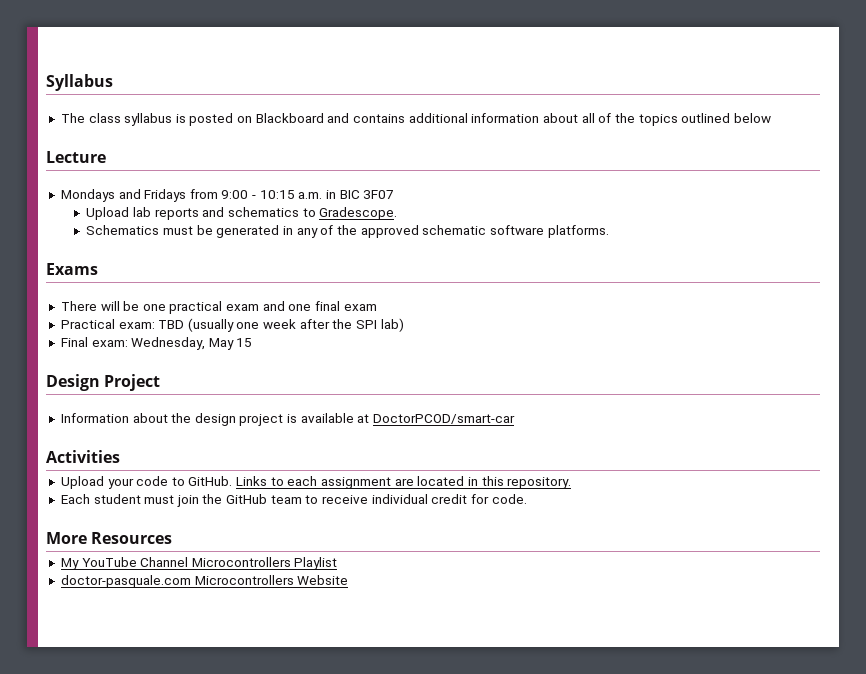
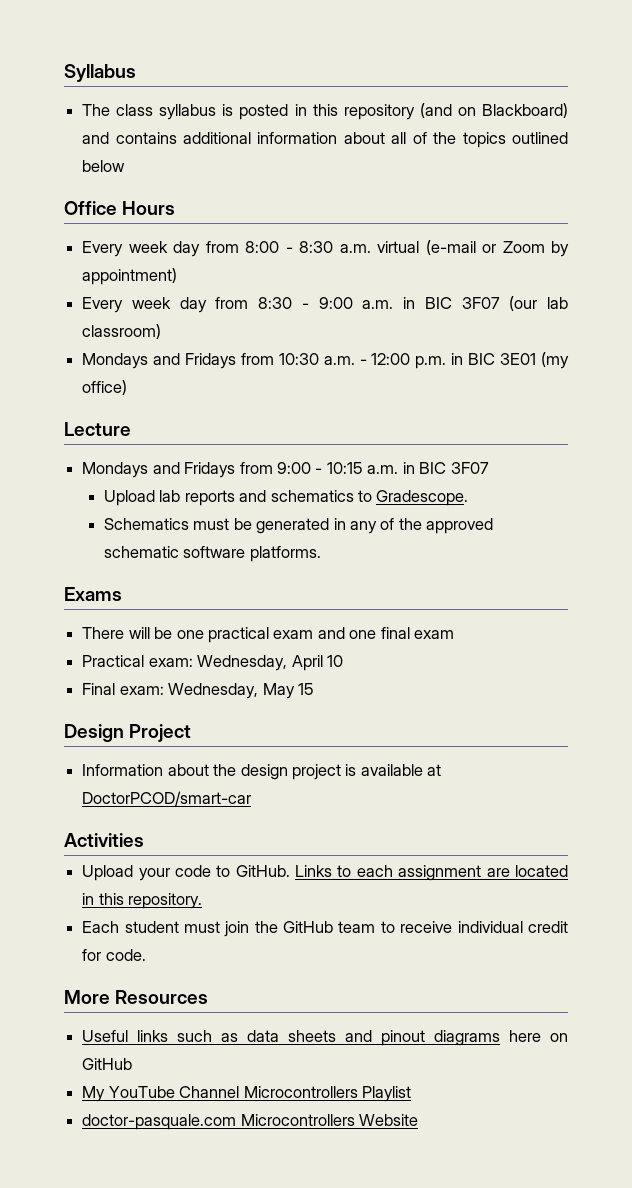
[237,113,324,123] on Blackboard -> [294,103,568,120] in this repository (and on Blackboard)
(771, 118) none -> [64,201,176,215] [82,240,570,257] [82,268,178,285] [82,296,569,313] [82,324,162,339] [82,352,570,369] [82,380,128,395] // Office Hours // Every week day from 8:00 - 8:30 a.m. virtual (e-mail or Zoom by appointment) // Every week day from 8:30 - 9:00 a.m. in BIC 3F07 (our lab classroom) // Mondays and Fridays from 10:30 a.m. - 12:00 p.m. in BIC 3E01 (my office)
[158,318,404,332] TBD (usually one week after the SPI lab) -> [197,655,343,671] Wednesday, April 10
(173, 538) none -> [82,1030,569,1046] [82,1058,133,1070] // Useful links such as data sheets and pinout diagrams here on GitHub

